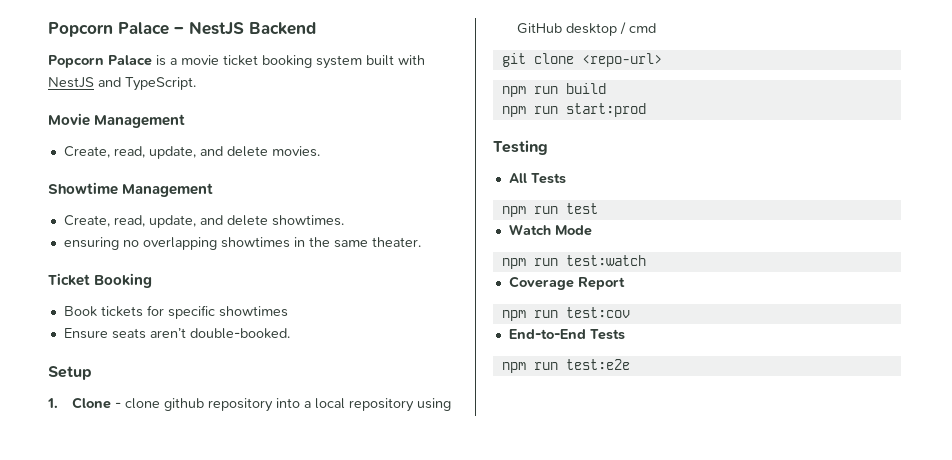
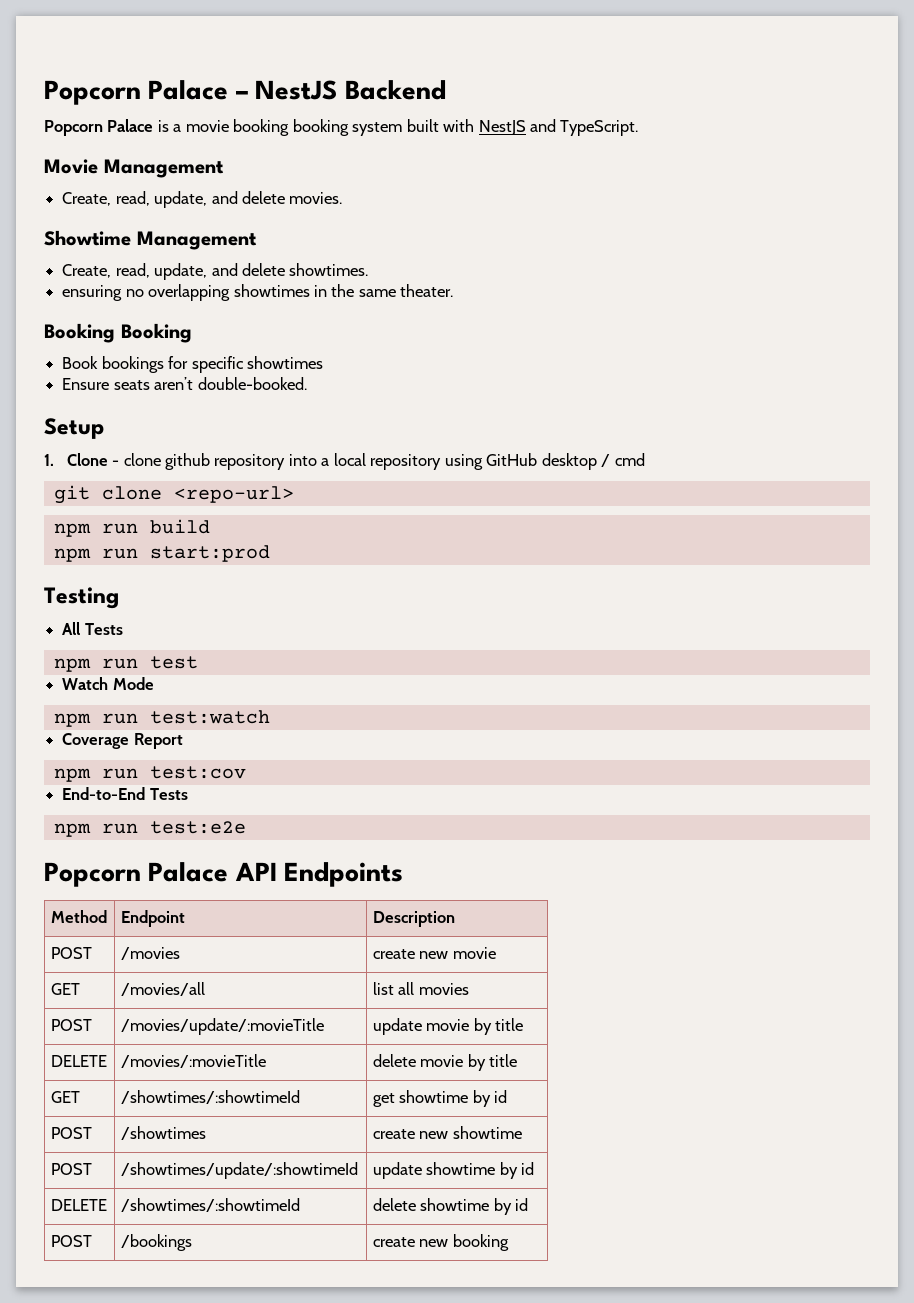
[223,55,258,66] ticket -> [233,119,290,136] booking
[48,273,90,286] Ticket -> [44,323,115,343] Booking
[100,306,143,317] tickets -> [101,356,164,373] bookings
(630, 364) none -> [44,862,404,887] [50,910,107,923] [120,910,185,927] [372,911,455,927] [50,947,92,959] [120,947,180,960] [372,947,496,959] [50,983,80,995] [120,982,205,996] [372,982,469,995] [50,1019,92,1031] [120,1018,324,1035] [372,1018,524,1035] [50,1055,107,1067] [120,1054,266,1068] [372,1054,518,1071] [50,1091,80,1103] [120,1090,300,1104] [372,1090,508,1107] [50,1127,92,1139] [120,1126,206,1140] [372,1126,522,1139] [50,1163,92,1175] [120,1162,358,1179] [372,1162,535,1179] [50,1199,107,1211] [120,1198,300,1212] [372,1198,529,1215] [50,1235,92,1247] [120,1234,192,1251] [372,1234,509,1251] // Popcorn Palace API Endpoints // Method | Endpoint | Description // POST | /movies | create new movie // GET | /movies/all | list all movies // POST | /movies/update/:movieTitle | update movie by title // DELETE | /movies/:movieTitle | delete movie by title // GET | /showtimes/:showtimeId | get showtime by id // POST | /showtimes | create new showtime // POST | /showtimes/update/:showtimeId | update showtime by id // DELETE | /showtimes/:showtimeId | delete showtime by id // POST | /bookings | create new booking

